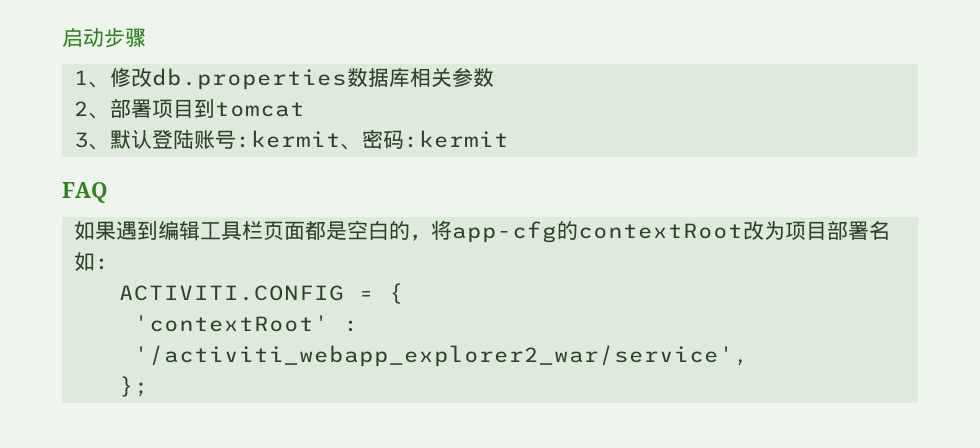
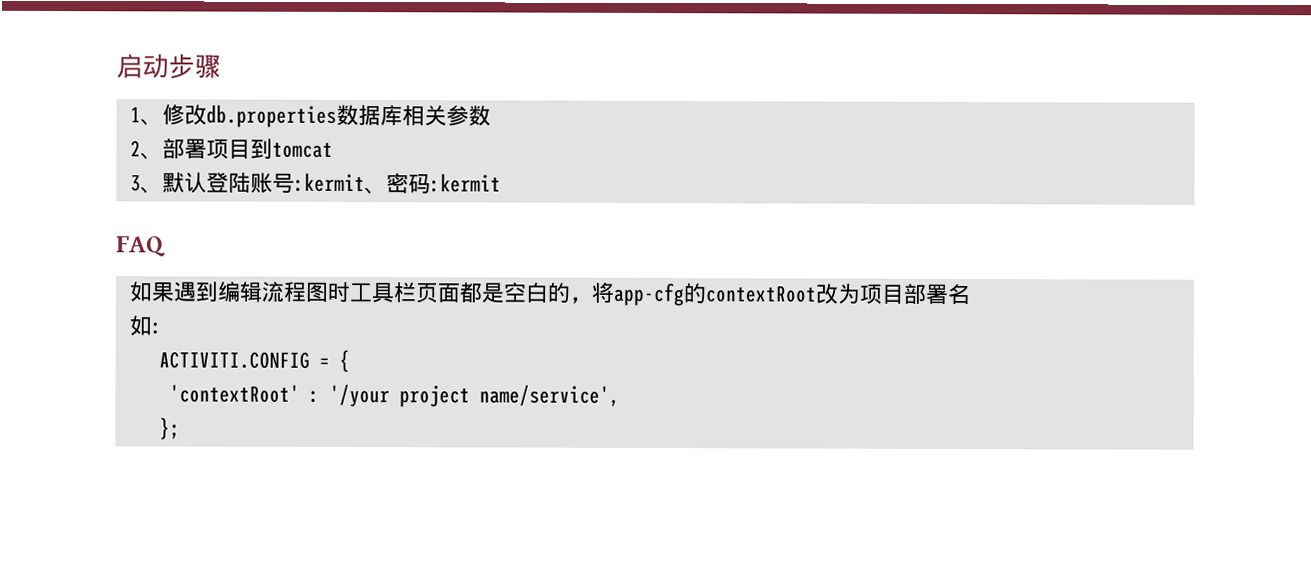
(200, 231) none -> [261,281,352,303] 流程图时
[134,345,749,367] '/activiti_webapp_explorer2_war/service', -> [329,383,621,408] '/your project name/service',

